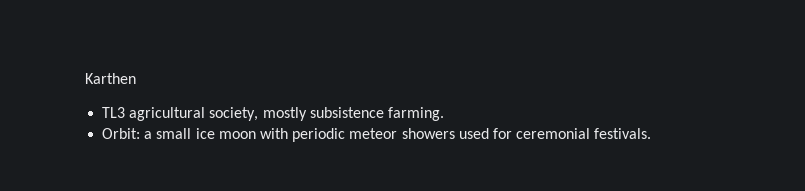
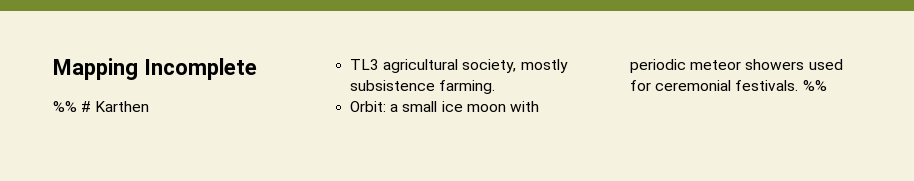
(85, 78) none -> [53,58,257,80] [53,101,92,112] Mapping Incomplete // %% #
(652, 133) none -> [802,80,827,91] %%

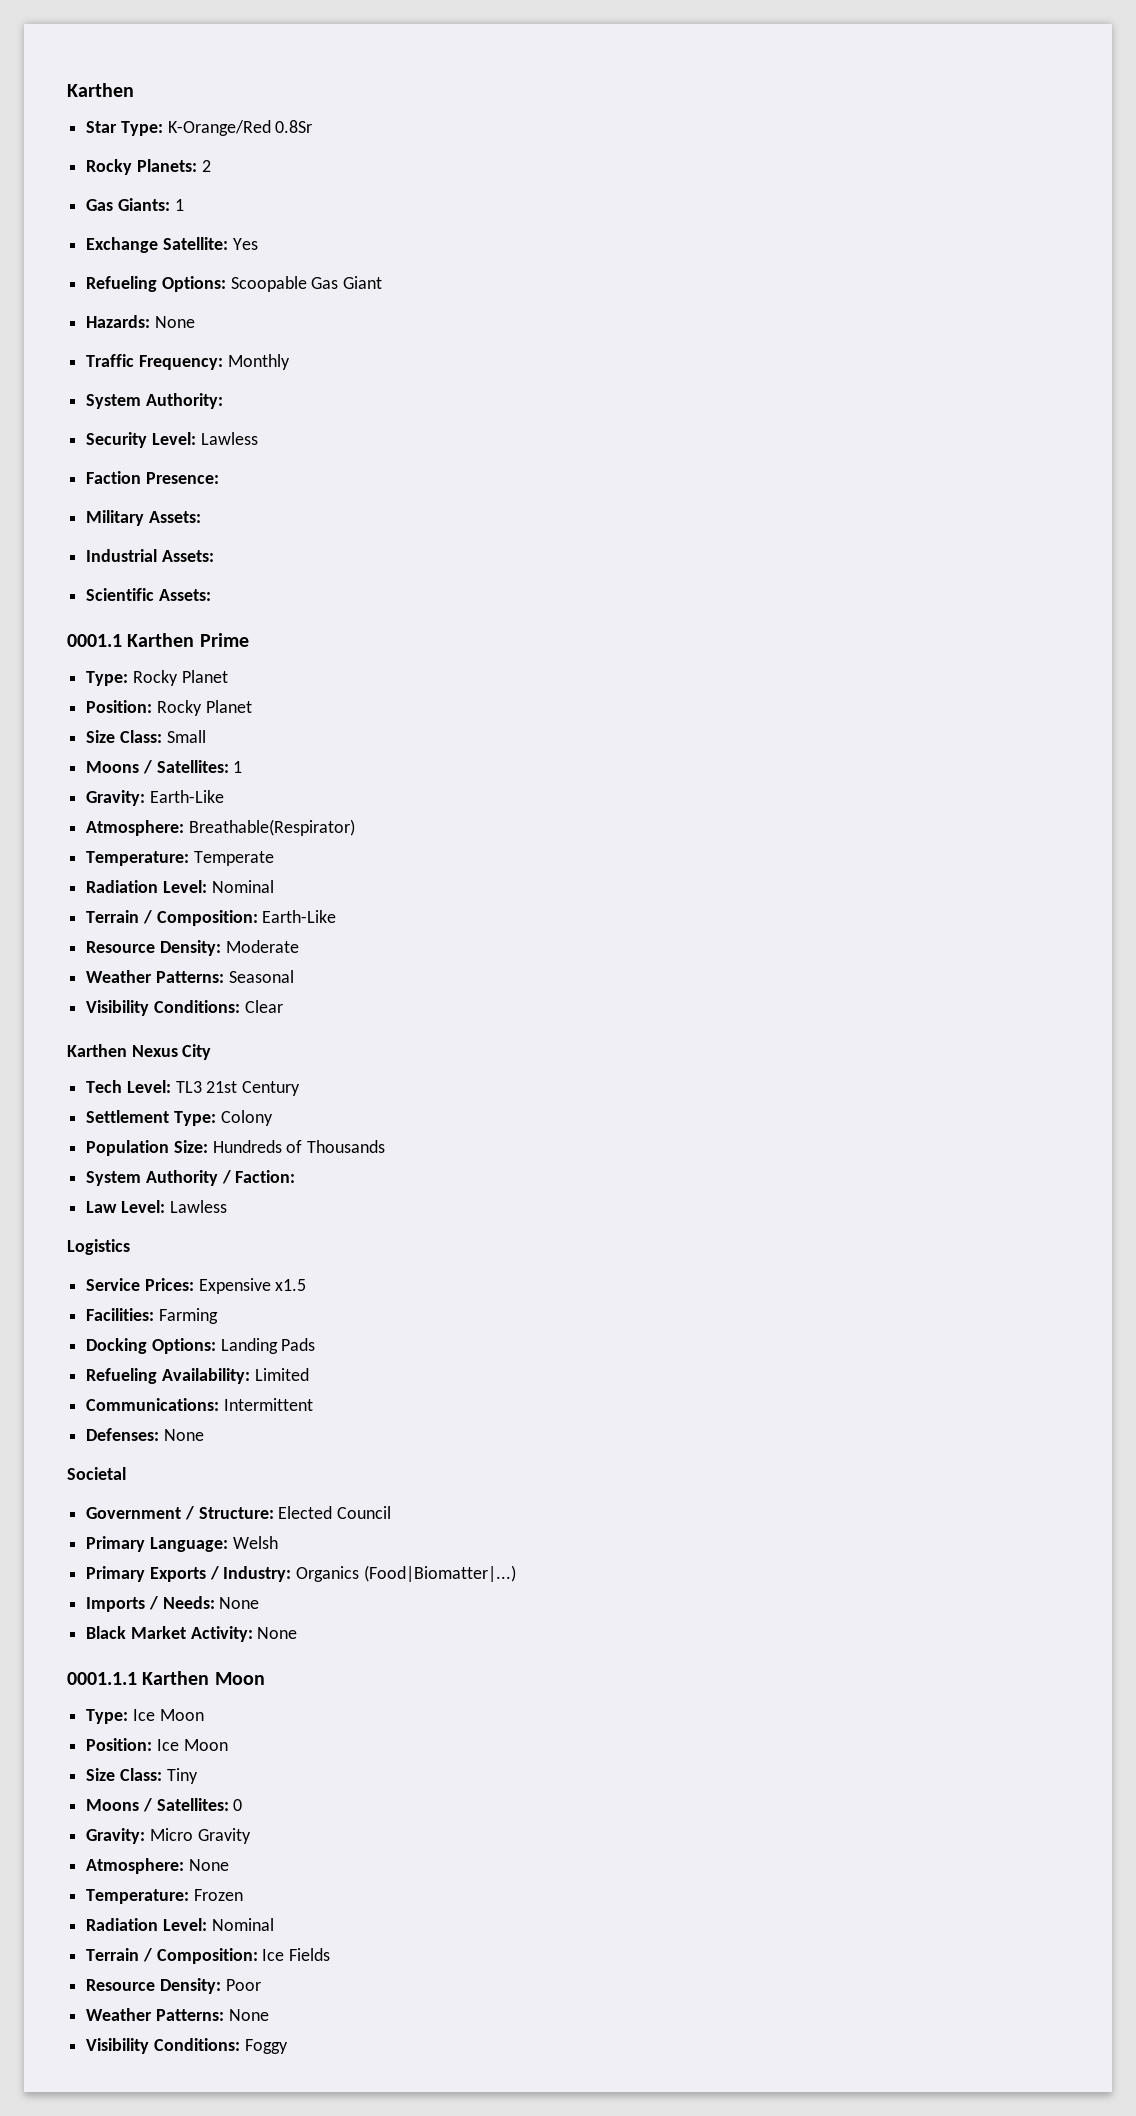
[53,58,257,80] [53,101,150,112] [350,59,568,73] [350,80,496,94] [350,101,539,112] [630,59,843,73] [630,80,827,91] Mapping Incomplete // %% # Karthen // TL3 agricultural society, mostly subsistence farming. // Orbit: a small ice moon with periodic meteor showers used for ceremonial festivals. %% -> [67,83,134,97] [86,120,313,136] [86,159,211,175] [86,198,184,211] [86,237,258,253] [86,276,383,292] [86,315,195,328] [86,354,290,370] [86,393,223,409] [86,432,258,448] [86,471,219,484] [86,510,201,526] [86,549,214,562] [86,588,211,601] [67,633,249,647] [86,670,228,686] [86,700,252,716] [86,730,206,743] [86,760,243,774] [86,790,224,806] [86,819,355,836] [86,851,274,866] [86,880,274,893] [86,910,337,926] [86,940,299,956] [86,970,294,983] [86,1000,283,1016] [67,1044,212,1060] [86,1080,301,1096] [86,1110,273,1126] [86,1140,386,1156] [86,1170,296,1186] [86,1200,227,1213] [67,1239,130,1255] [86,1278,307,1294] [86,1308,218,1324] [86,1338,316,1354] [86,1368,309,1384] [86,1398,313,1411] [86,1428,204,1441] [67,1467,126,1480] [86,1506,392,1520] [86,1536,278,1552] [86,1565,516,1582] [86,1596,260,1612] [86,1626,298,1642] [67,1671,265,1685] [86,1709,204,1724] [86,1738,228,1751] [86,1768,198,1784] [86,1798,243,1812] [86,1828,251,1844] [86,1858,229,1874] [86,1889,243,1904] [86,1918,274,1931] [86,1948,331,1964] [86,1978,261,1994] [86,2008,269,2021] [86,2038,288,2054] Karthen // Star Type: K-Orange/Red 0.8Sr // Rocky Planets: 2 // Gas Giants: 1 // Exchange Satellite: Yes // Refueling Options: Scoopable Gas Giant // Hazards: None // Traffic Frequency: Monthly // System Authority: // Security Level: Lawless // Faction Presence: // Military Assets: // Industrial Assets: // Scientific Assets: // 0001.1 Karthen Prime // Type: Rocky Planet // Position: Rocky Planet // Size Class: Small // Moons / Satellites: 1 // Gravity: Earth-Like // Atmosphere: Breathable(Respirator) // Temperature: Temperate // Radiation Level: Nominal // Terrain / Composition: Earth-Like // Resource Density: Moderate // Weather Patterns: Seasonal // Visibility Conditions: Clear // Karthen Nexus City // Tech Level: TL3 21st Century // Settlement Type: Colony // Population Size: Hundreds of Thousands // System Authority / Faction: // Law Level: Lawless // Logistics // Service Prices: Expensive x1.5 // Facilities: Farming // Docking Options: Landing Pads // Refueling Availability: Limited // Communications: Intermittent // Defenses: None // Societal // Government / Structure: Elected Council // Primary Language: Welsh // Primary Exports / Industry: Organics (Food|Biomatter|...) // Imports / Needs: None // Black Market Activity: None // 0001.1.1 Karthen Moon // Type: Ice Moon // Position: Ice Moon // Size Class: Tiny // Moons / Satellites: 0 // Gravity: Micro Gravity // Atmosphere: None // Temperature: Frozen // Radiation Level: Nominal // Terrain / Composition: Ice Fields // Resource Density: Poor // Weather Patterns: None // Visibility Conditions: Foggy

